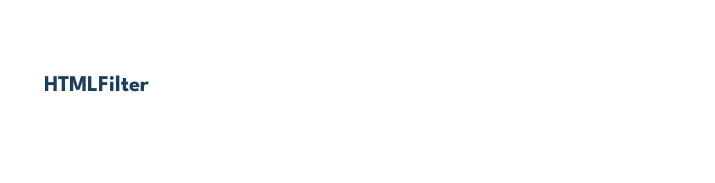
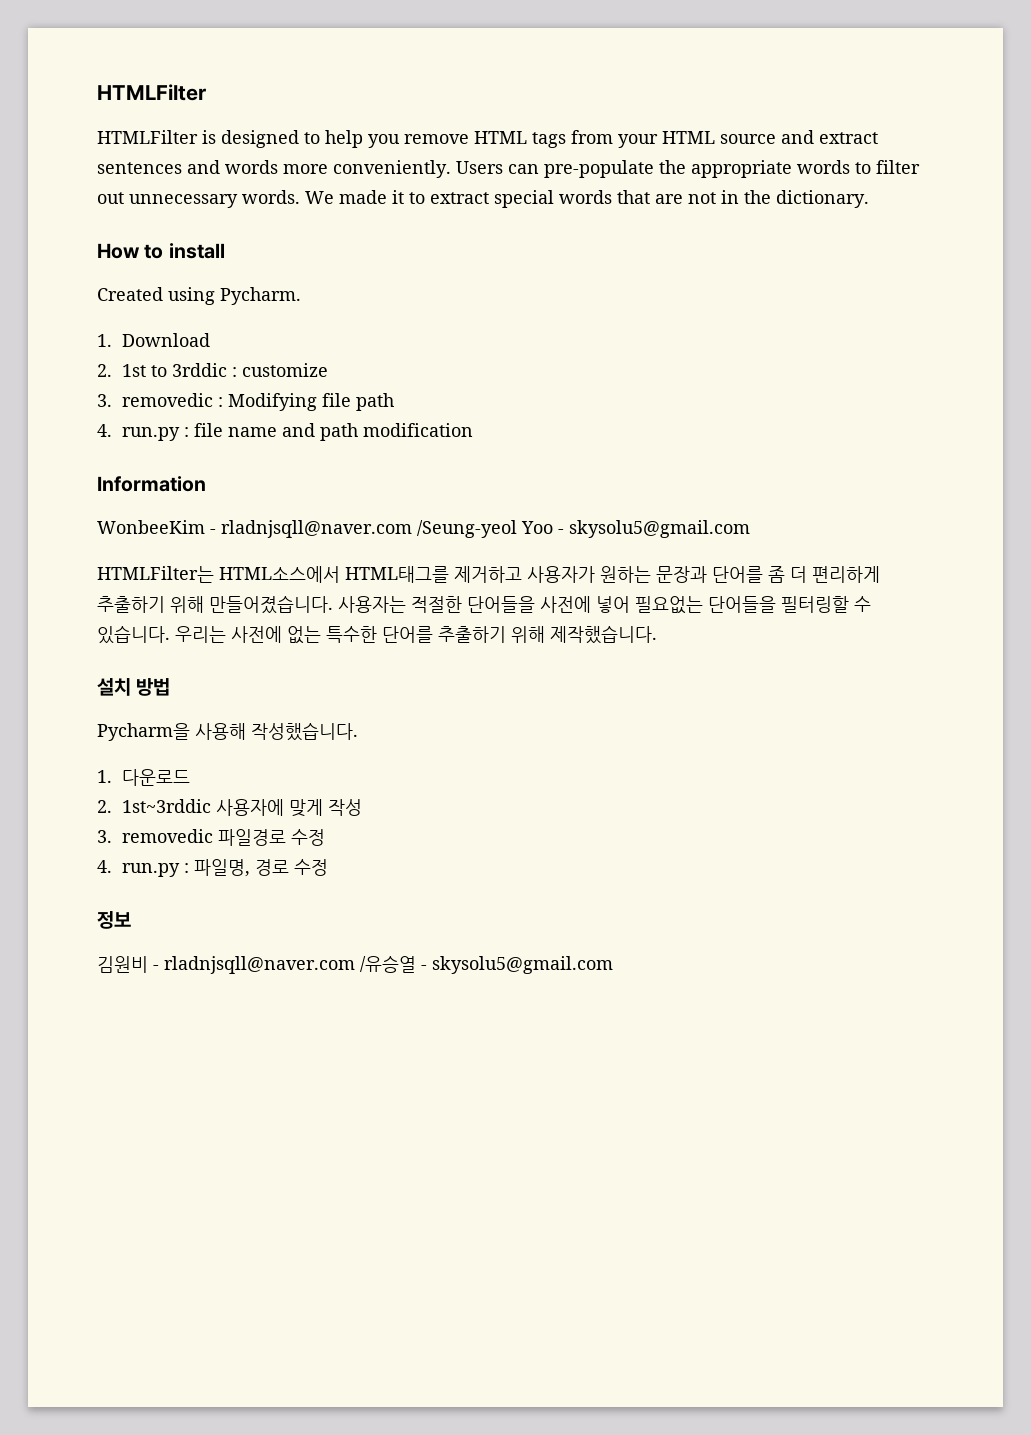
[44,75,149,92] HTMLFilter -> [97,84,206,101] [97,130,878,148] [97,160,920,178] [97,190,869,208] [97,243,225,259] [97,287,301,305] [97,333,210,347] [97,363,328,377] [97,393,394,411] [97,423,473,441] [97,476,206,492] [97,520,750,538] [97,566,880,583] [97,595,871,614] [97,625,657,644] [97,678,171,696] [97,722,358,741] [97,769,190,786] [97,799,362,817] [97,829,325,846] [97,859,328,877] [97,911,131,929] [97,955,613,974] HTMLFilter // HTMLFilter is designed to help you remove HTML tags from your HTML source and extract sentences and words more conveniently. Users can pre-populate the appropriate words to filter out unnecessary words. We made it to extract special words that are not in the dictionary. // How to install // Created using Pycharm. // 1. Download // 2. 1st to 3rddic : customize // 3. removedic : Modifying file path // 4. run.py : file name and path modification // Information // WonbeeKim - rladnjsqll@naver.com /Seung-yeol Yoo - skysolu5@gmail.com // HTMLFilter는 HTML소스에서 HTML태그를 제거하고 사용자가 원하는 문장과 단어를 좀 더 편리하게 추출하기 위해 만들어졌습니다. 사용자는 적절한 단어들을 사전에 넣어 필요없는 단어들을 필터링할 수 있습니다. 우리는 사전에 없는 특수한 단어를 추출하기 위해 제작했습니다. // 설치 방법 // Pycharm을 사용해 작성했습니다. // 1. 다운로드 // 2. 1st~3rddic 사용자에 맞게 작성 // 3. removedic 파일경로 수정 // 4. run.py : 파일명, 경로 수정 // 정보 // 김원비 - rladnjsqll@naver.com /유승열 - skysolu5@gmail.com

